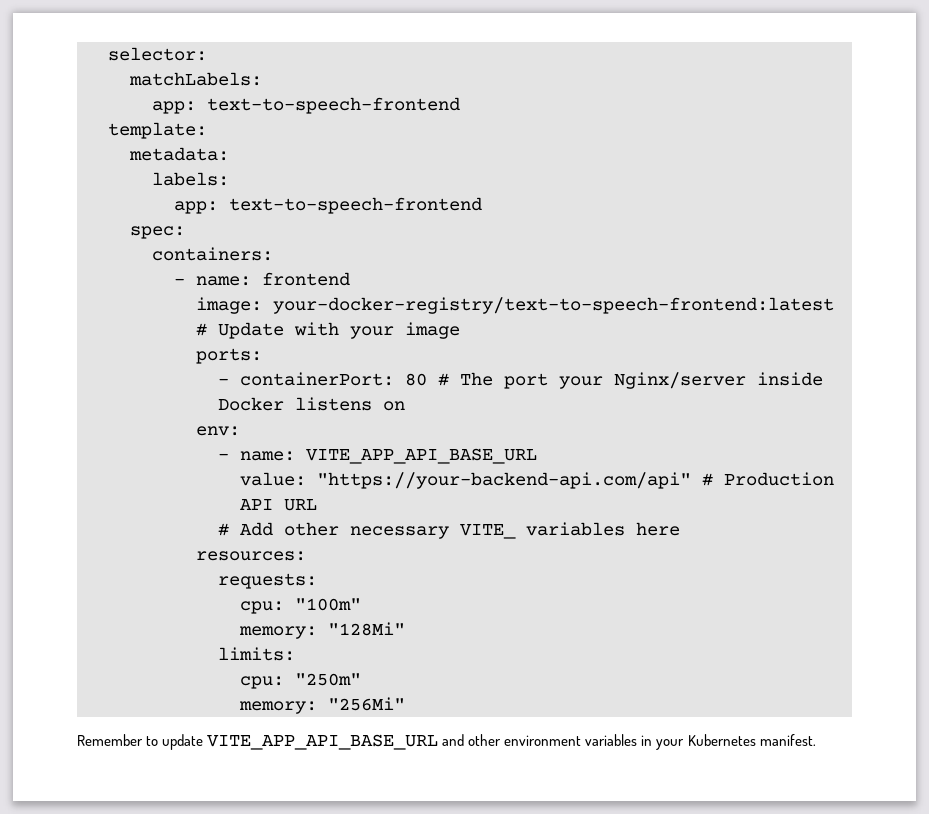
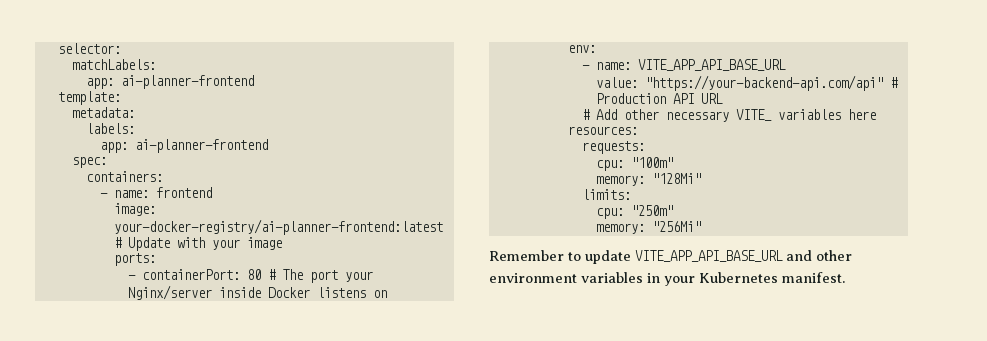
[207,97,460,114] text-to-speech-frontend -> [120,75,254,89] ai-planner-frontend
[229,197,482,214] text-to-speech-frontend -> [134,139,268,153] ai-planner-frontend
[273,297,834,314] your-docker-registry/text-to-speech-frontend:latest -> [113,219,443,235] your-docker-registry/ai-planner-frontend:latest

